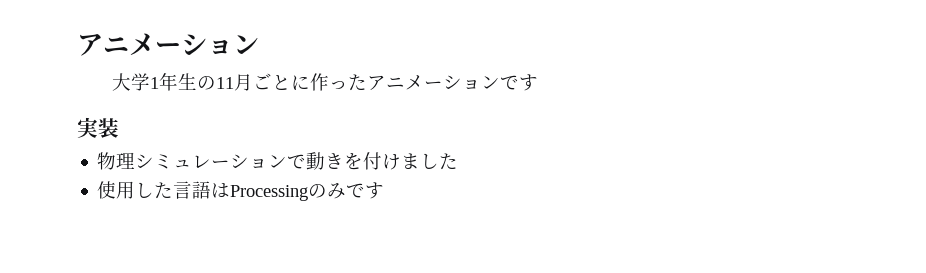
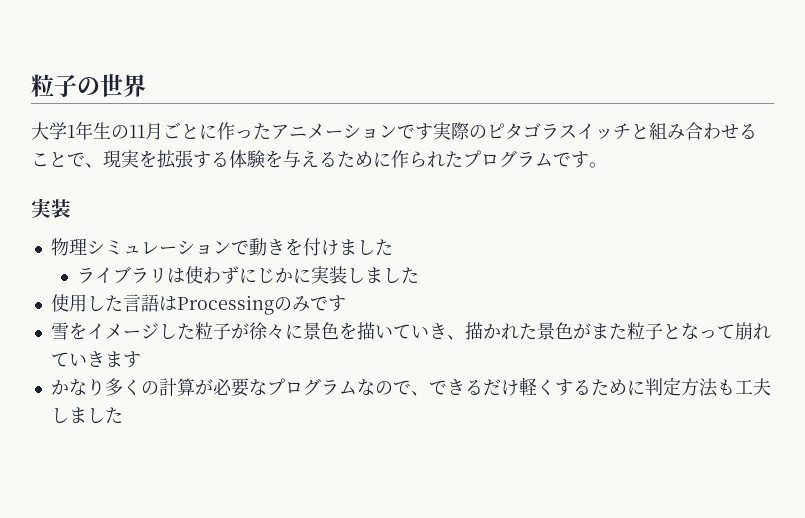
[77,33,259,56] アニメーション -> [31,74,146,97] 粒子の世界
(538, 82) none -> [433,122,757,140] [31,150,607,169] 実際のピタゴラスイッチと組み合わせることで、現実を拡張する体験を与えるために作られたプログラムです。
(459, 161) none -> [76,266,419,284] // ライブラリは使わずにじかに実装しました
(385, 190) none -> [50,322,771,340] [50,351,141,368] [50,377,771,397] [50,407,123,424] // 雪をイメージした粒子が徐々に景色を描いていき、描かれた景色がまた粒子となって崩れていきます // かなり多くの計算が必要なプログラムなので、できるだけ軽くするために判定方法も工夫しました

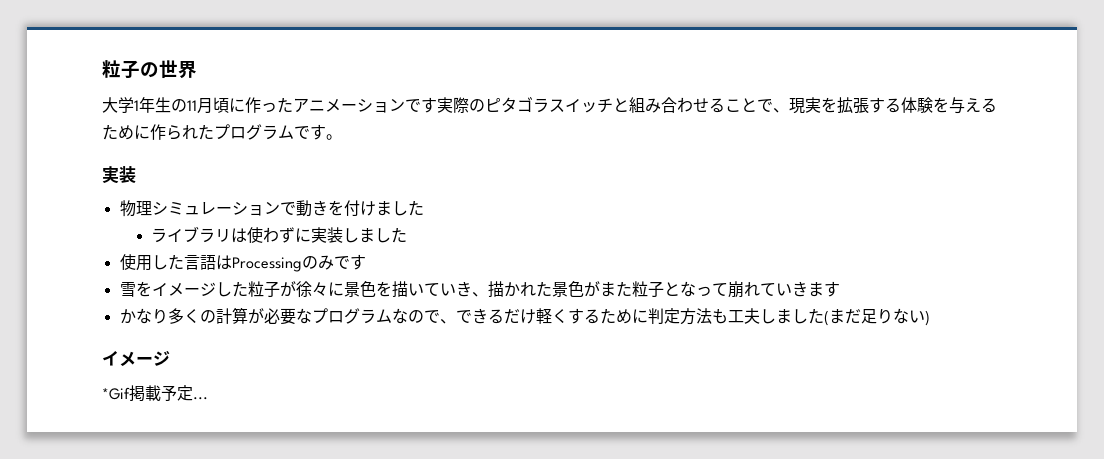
[163,122,199,139] ごと -> [213,97,229,113] 頃
[256,267,311,283] じかに -> (312, 235) none
(123, 415) none -> [823,308,930,326] [102,351,170,366] [102,385,208,402] (まだ足りない) // イメージ // *Gif掲載予定...

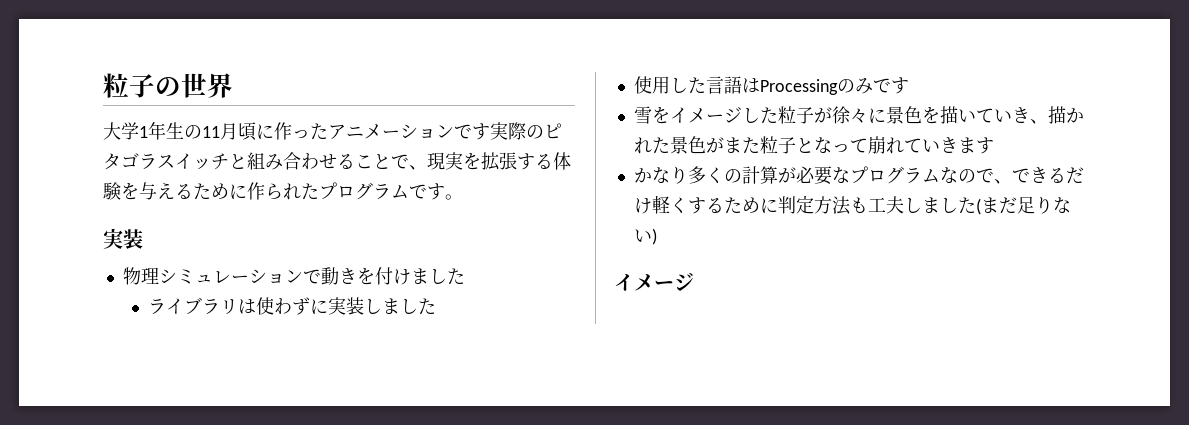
[102,385,208,402] // *Gif掲載予定... -> (694, 281) none

